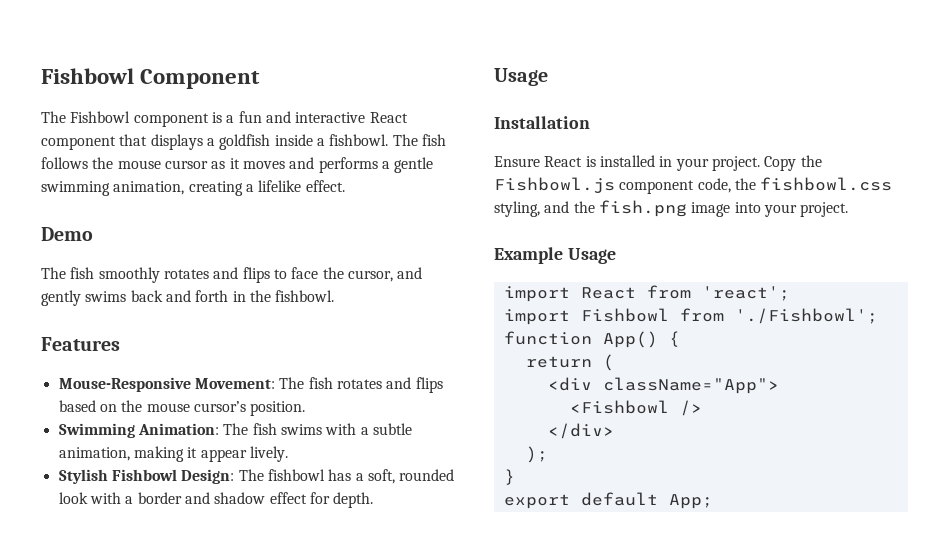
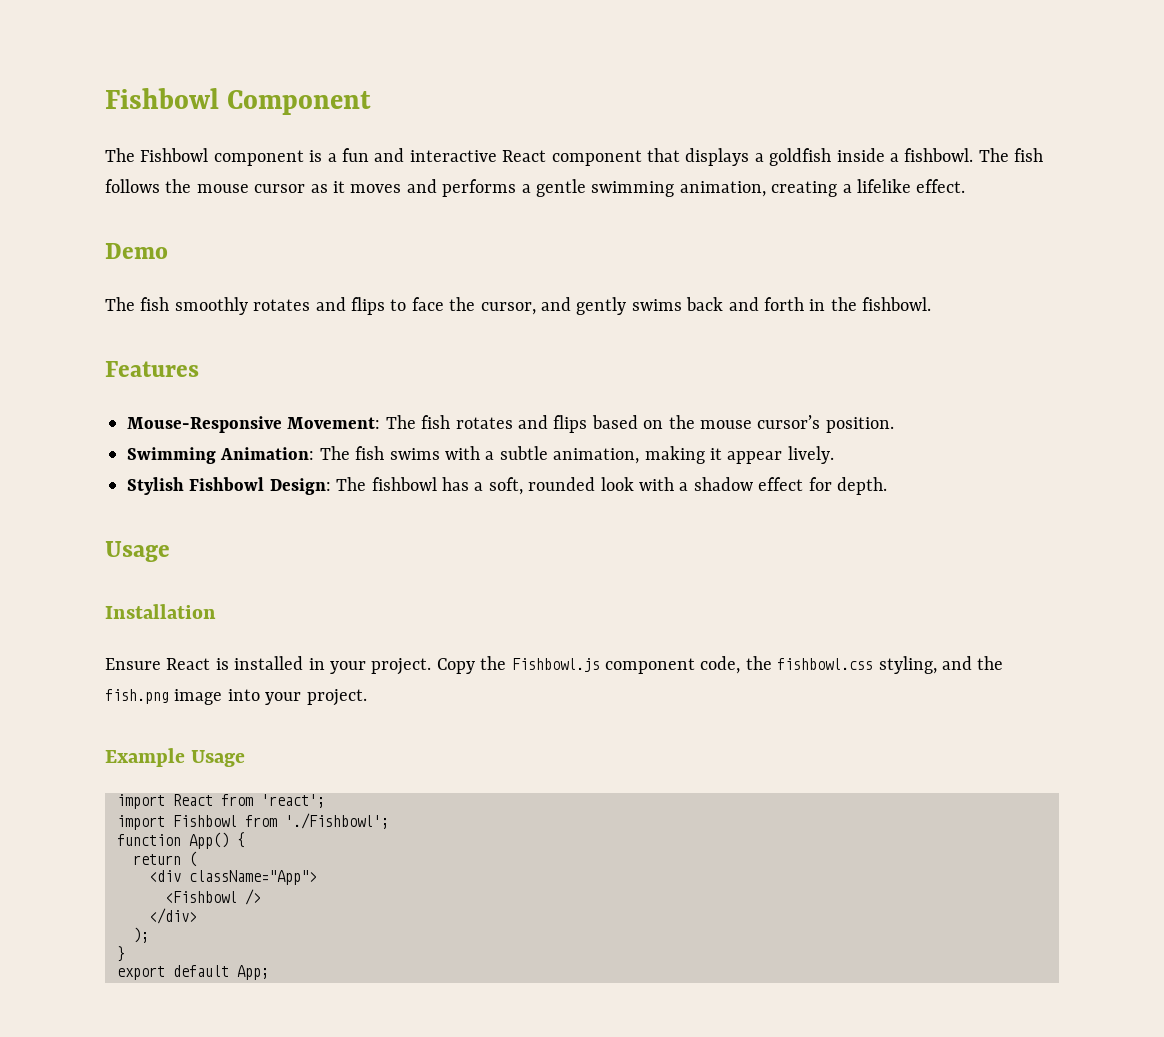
[137,492,210,504] border and -> (689, 486) none

